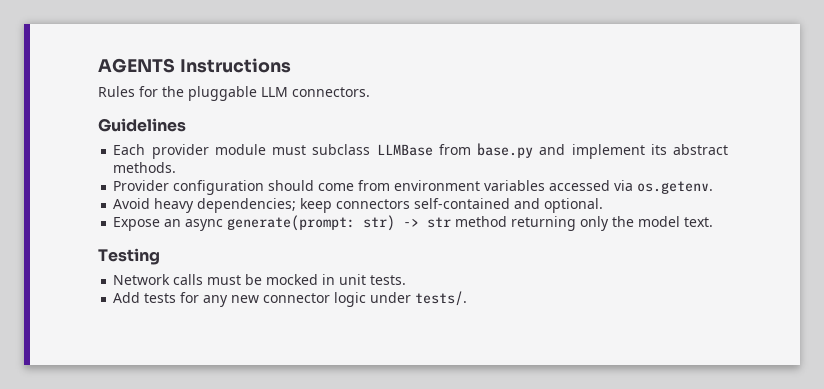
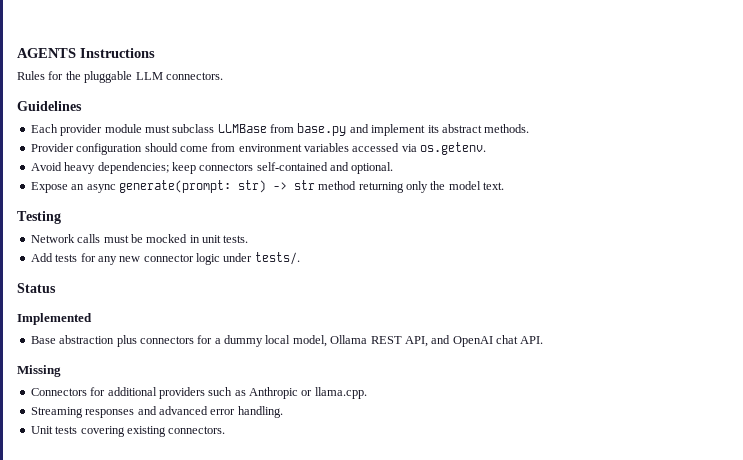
(468, 298) none -> [17,283,56,293] [17,313,92,325] [30,335,544,347] [17,365,61,377] [30,387,367,399] [30,406,283,418] [30,426,226,437] // Status // Implemented // Base abstraction plus connectors for a dummy local model, Ollama REST API, and OpenAI chat API. // Missing // Connectors for additional providers such as Anthropic or llama.cpp. // Streaming responses and advanced error handling. // Unit tests covering existing connectors.

